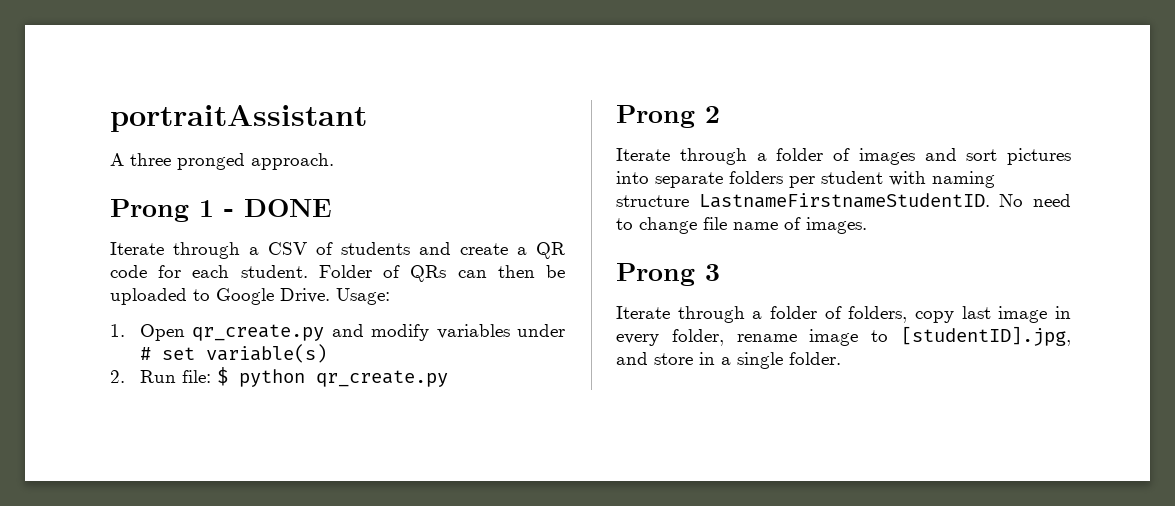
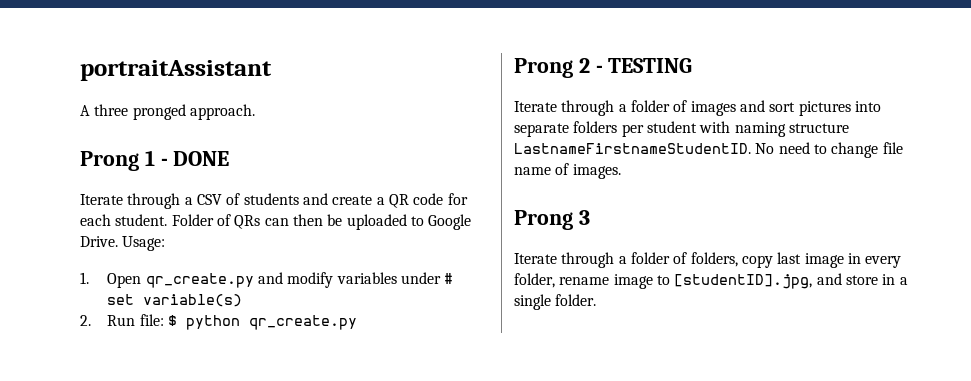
(720, 114) none -> [595,58,693,73] - TESTING

